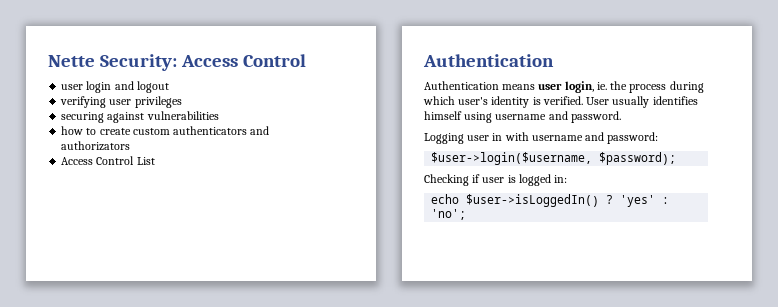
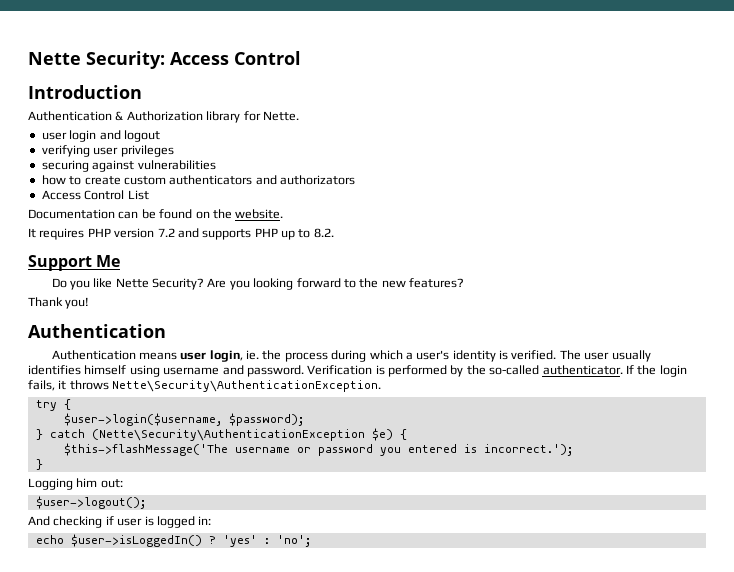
(306, 60) none -> [28,85,142,99] [28,111,299,123] // Introduction // Authentication & Authorization library for Nette.
(155, 161) none -> [28,209,284,219] [28,228,334,240] [28,255,121,271] [51,278,465,290] [28,297,90,309] // Documentation can be found on the website. // It requires PHP version 7.2 and supports PHP up to 8.2. // Support Me // Do you like Nette Security? Are you looking forward to the new features? // Thank you!
(455, 100) none -> [405,352,413,360] a
[586,97,610,105] User -> [559,350,610,360] The user
[424,132,659,144] [431,152,677,165] [424,174,469,186] // Logging user in with username and password: // $user->login($username, $password); // Checking -> [307,365,687,377] [28,380,382,392] [35,399,71,411] [63,413,304,426] [35,428,407,441] [63,443,573,456] [35,459,43,470] [28,478,123,490] [35,496,146,509] [28,516,103,528] Verification is performed by the so-called authenticator. If the login fails, it throws Nette\Security\AuthenticationException. // try { // $user->login($username, $password); // } catch (Nette\Security\AuthenticationException $e) { // $this->flashMessage('The username or password you entered is incorrect.'); // } // Logging him out: // $user->logout(); // And checking

